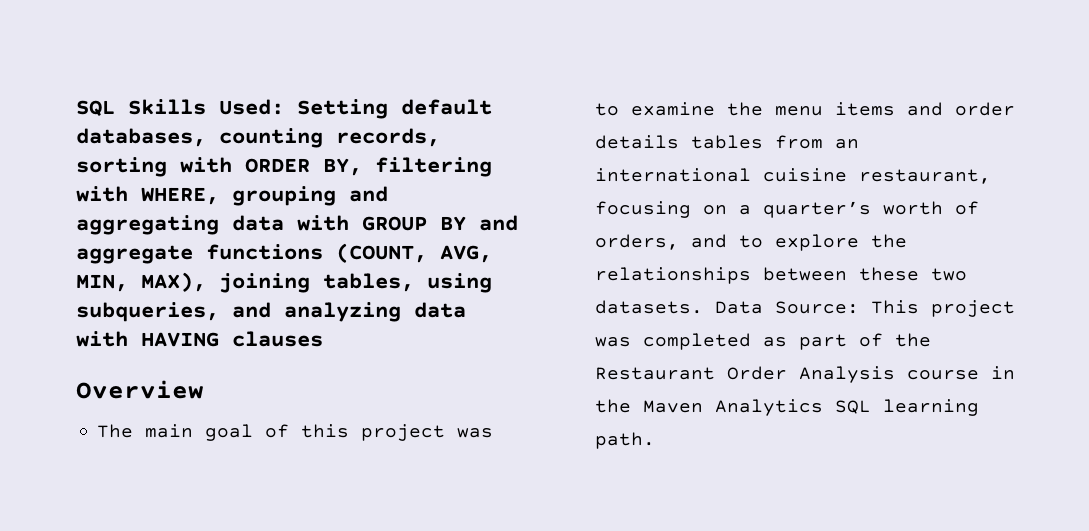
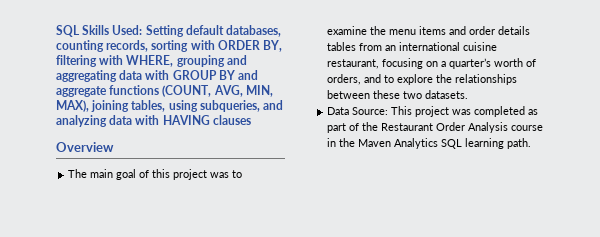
(704, 307) none -> (469, 94) //

